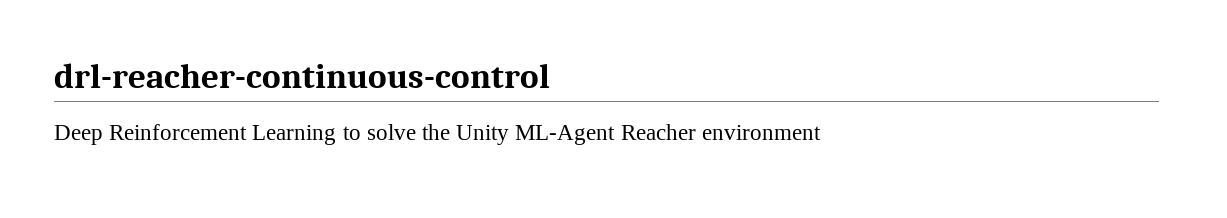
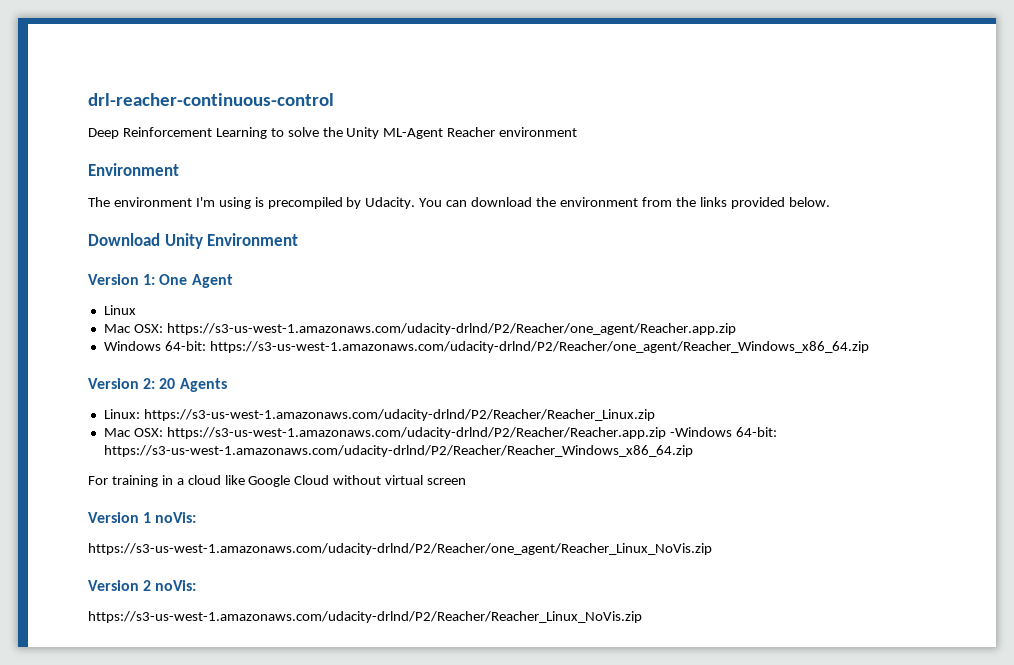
(821, 132) none -> [88,163,179,176] [88,197,830,209] [88,233,299,249] [88,274,233,288] [103,305,136,315] [103,323,736,335] [103,341,869,353] [88,378,227,392] [103,409,655,421] [103,427,777,439] [103,445,693,457] [88,475,467,487] [88,512,197,523] [88,543,712,555] [88,580,197,591] [88,611,642,623] // Environment // The environment I'm using is precompiled by Udacity. You can download the environment from the links provided below. // Download Unity Environment // Version 1: One Agent // Linux // Mac OSX: https://s3-us-west-1.amazonaws.com/udacity-drlnd/P2/Reacher/one_agent/Reacher.app.zip // Windows 64-bit: https://s3-us-west-1.amazonaws.com/udacity-drlnd/P2/Reacher/one_agent/Reacher_Windows_x86_64.zip // Version 2: 20 Agents // Linux: https://s3-us-west-1.amazonaws.com/udacity-drlnd/P2/Reacher/Reacher_Linux.zip // Mac OSX: https://s3-us-west-1.amazonaws.com/udacity-drlnd/P2/Reacher/Reacher.app.zip -Windows 64-bit: https://s3-us-west-1.amazonaws.com/udacity-drlnd/P2/Reacher/Reacher_Windows_x86_64.zip // For training in a cloud like Google Cloud without virtual screen // Version 1 noVis: // https://s3-us-west-1.amazonaws.com/udacity-drlnd/P2/Reacher/one_agent/Reacher_Linux_NoVis.zip // Version 2 noVis: // https://s3-us-west-1.amazonaws.com/udacity-drlnd/P2/Reacher/Reacher_Linux_NoVis.zip

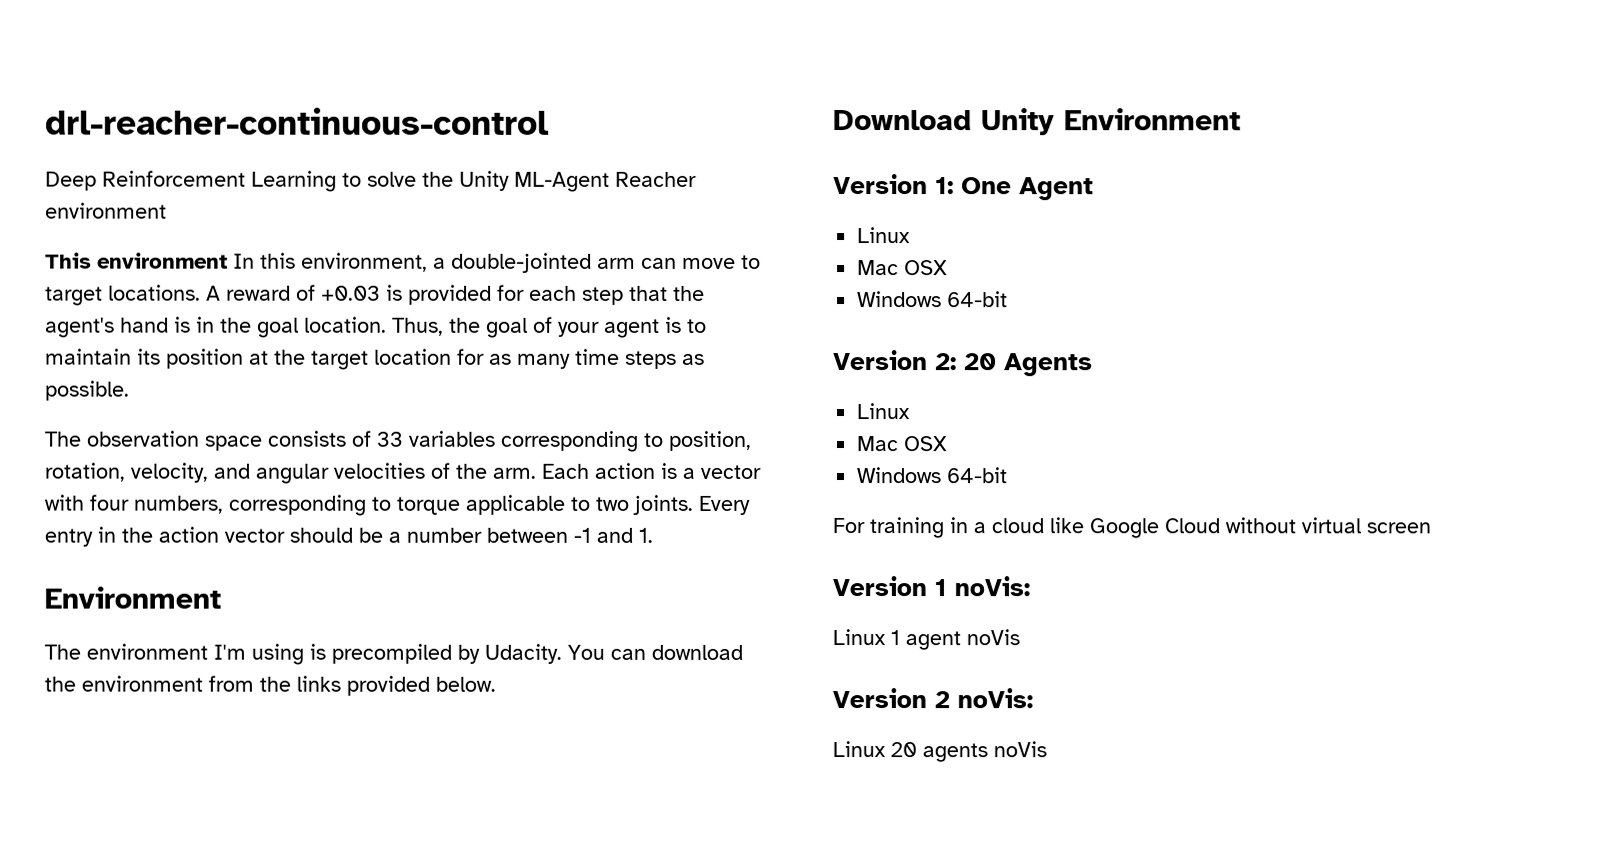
(578, 132) none -> [45,252,761,273] [45,284,705,306] [45,316,707,338] [45,348,705,370] [45,380,130,401] [44,430,751,452] [44,462,761,484] [44,494,750,516] [44,526,653,547] // This environment In this environment, a double-jointed arm can move to target locations. A reward of +0.03 is provided for each step that the agent's hand is in the goal location. Thus, the goal of your agent is to maintain its position at the target location for as many time steps as possible. // The observation space consists of 33 variables corresponding to position, rotation, velocity, and angular velocities of the arm. Each action is a vector with four numbers, corresponding to torque applicable to two joints. Every entry in the action vector should be a number between -1 and 1.
[133,323,736,335] [103,341,869,353] OSX: https://s3-us-west-1.amazonaws.com/udacity-drlnd/P2/Reacher/one_agent/Reacher.app.zip // Windows 64-bit: https://s3-us-west-1.amazonaws.com/udacity-drlnd/P2/Reacher/one_agent/Reacher_Windows_x86_64.zip -> [904,260,949,276] [857,291,1009,308] OSX // Windows 64-bit
[103,409,655,421] [103,427,777,439] [103,445,693,457] Linux: https://s3-us-west-1.amazonaws.com/udacity-drlnd/P2/Reacher/Reacher_Linux.zip // Mac OSX: https://s3-us-west-1.amazonaws.com/udacity-drlnd/P2/Reacher/Reacher.app.zip -Windows 64-bit: https://s3-us-west-1.amazonaws.com/udacity-drlnd/P2/Reacher/Reacher_Windows_x86_64.zip -> [857,403,912,420] [856,436,948,452] [856,467,1008,484] Linux // Mac OSX // Windows 64-bit
[88,543,712,555] https://s3-us-west-1.amazonaws.com/udacity-drlnd/P2/Reacher/one_agent/Reacher_Linux_NoVis.zip -> [832,629,1020,651] Linux 1 agent noVis
[88,611,642,623] https://s3-us-west-1.amazonaws.com/udacity-drlnd/P2/Reacher/Reacher_Linux_NoVis.zip -> [832,741,1047,763] Linux 20 agents noVis

